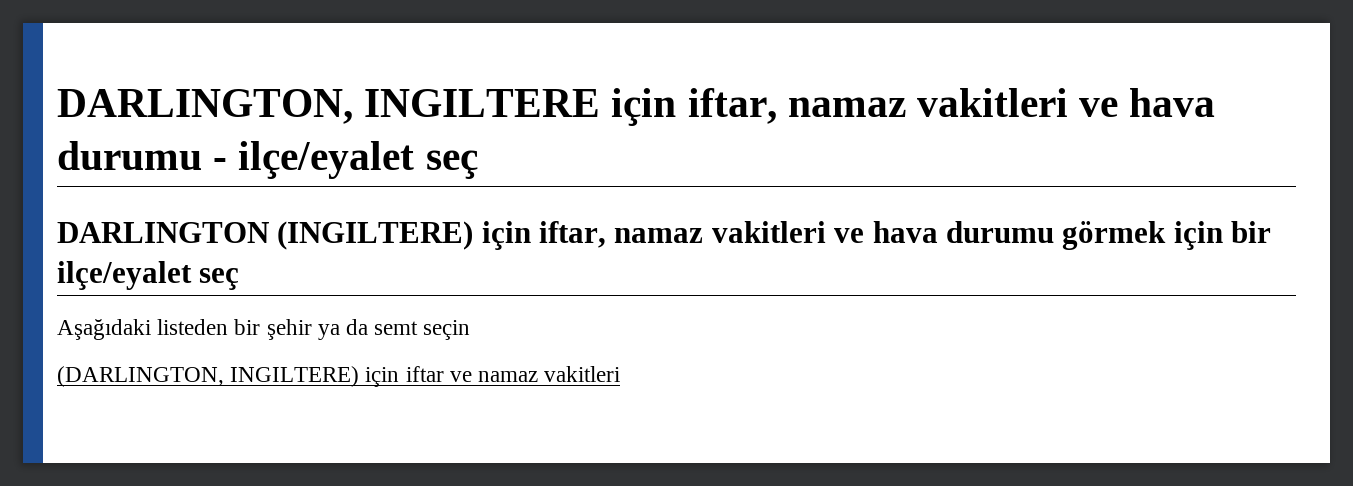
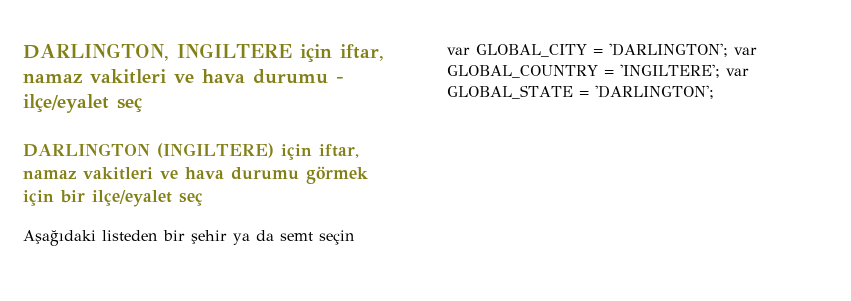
[57,366,621,387] (DARLINGTON, INGILTERE) için iftar ve namaz vakitleri -> [447,43,757,57] [447,64,749,78] [447,85,714,99] var GLOBAL_CITY = 'DARLINGTON'; var GLOBAL_COUNTRY = 'INGILTERE'; var GLOBAL_STATE = 'DARLINGTON';

